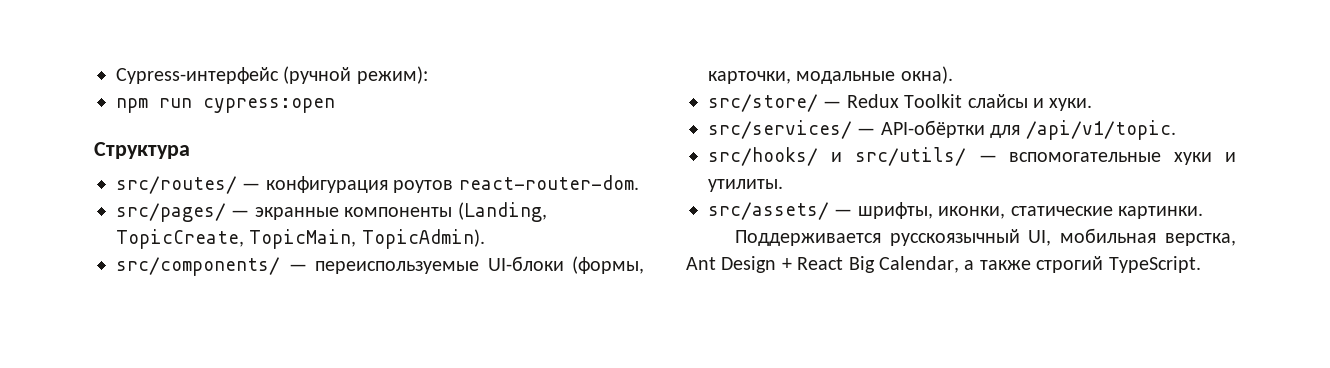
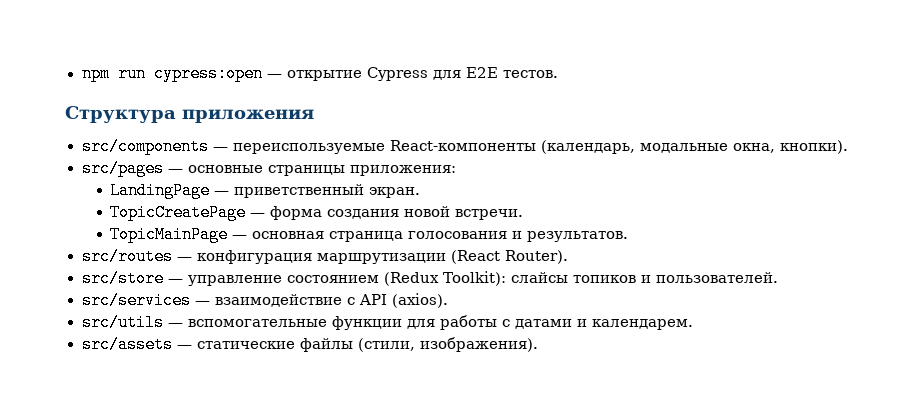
[116,66,428,84] Cypress-интерфейс (ручной режим): // -> (81, 73) none
[94,142,190,159] [116,175,639,194] [116,202,547,222] [116,229,485,249] [116,256,644,276] [708,66,953,84] [708,94,1093,112] [708,120,1176,140] [708,147,1236,166] [708,179,783,192] [708,202,1203,220] [734,228,1236,246] [686,256,1201,273] // Структура // src/routes/ — конфигурация роутов react-router-dom. // src/pages/ — экранные компоненты (Landing, TopicCreate, TopicMain, TopicAdmin). // src/components/ — переиспользуемые UI-блоки (формы, карточки, модальные окна). // src/store/ — Redux Toolkit слайсы и хуки. // src/services/ — API-обёртки для /api/v1/topic. // src/hooks/ и src/utils/ — вспомогательные хуки и утилиты. // src/assets/ — шрифты, иконки, статические картинки. // Поддерживается русскоязычный UI, мобильная верстка, Ant Design + React Big Calendar, а также строгий TypeScript. -> [266,67,558,81] [65,106,314,123] [81,138,848,155] [81,160,456,177] [110,182,421,199] [110,204,524,221] [110,226,629,243] [81,248,568,265] [81,270,779,287] [81,292,448,309] [81,314,693,331] [81,336,538,353] — открытие Cypress для E2E тестов. // Структура приложения // src/components — переиспользуемые React-компоненты (календарь, модальные окна, кнопки). // src/pages — основные страницы приложения: // LandingPage — приветственный экран. // TopicCreatePage — форма создания новой встречи. // TopicMainPage — основная страница голосования и результатов. // src/routes — конфигурация маршрутизации (React Router). // src/store — управление состоянием (Redux Toolkit): слайсы топиков и пользователей. // src/services — взаимодействие с API (axios). // src/utils — вспомогательные функции для работы с датами и календарем. // src/assets — статические файлы (стили, изображения).

